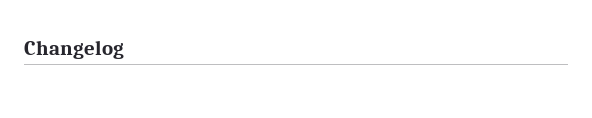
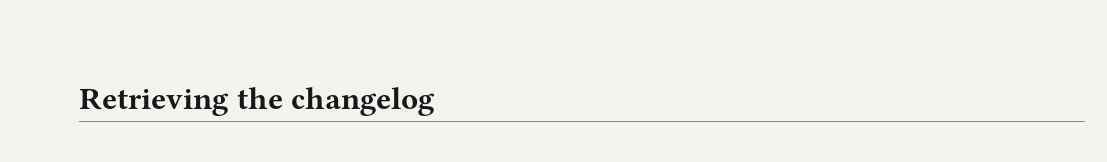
[24,40,124,59] Changelog -> [79,87,436,116] Retrieving the changelog

